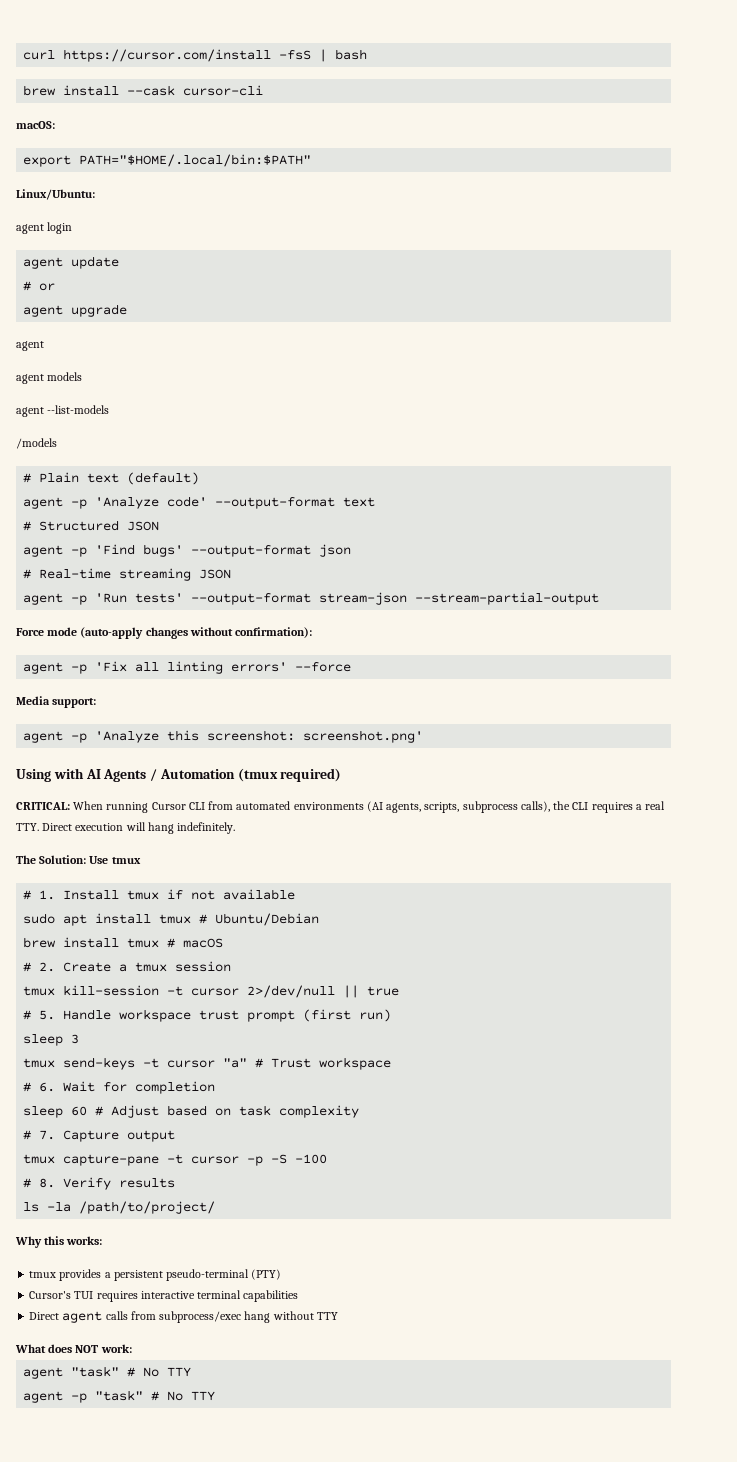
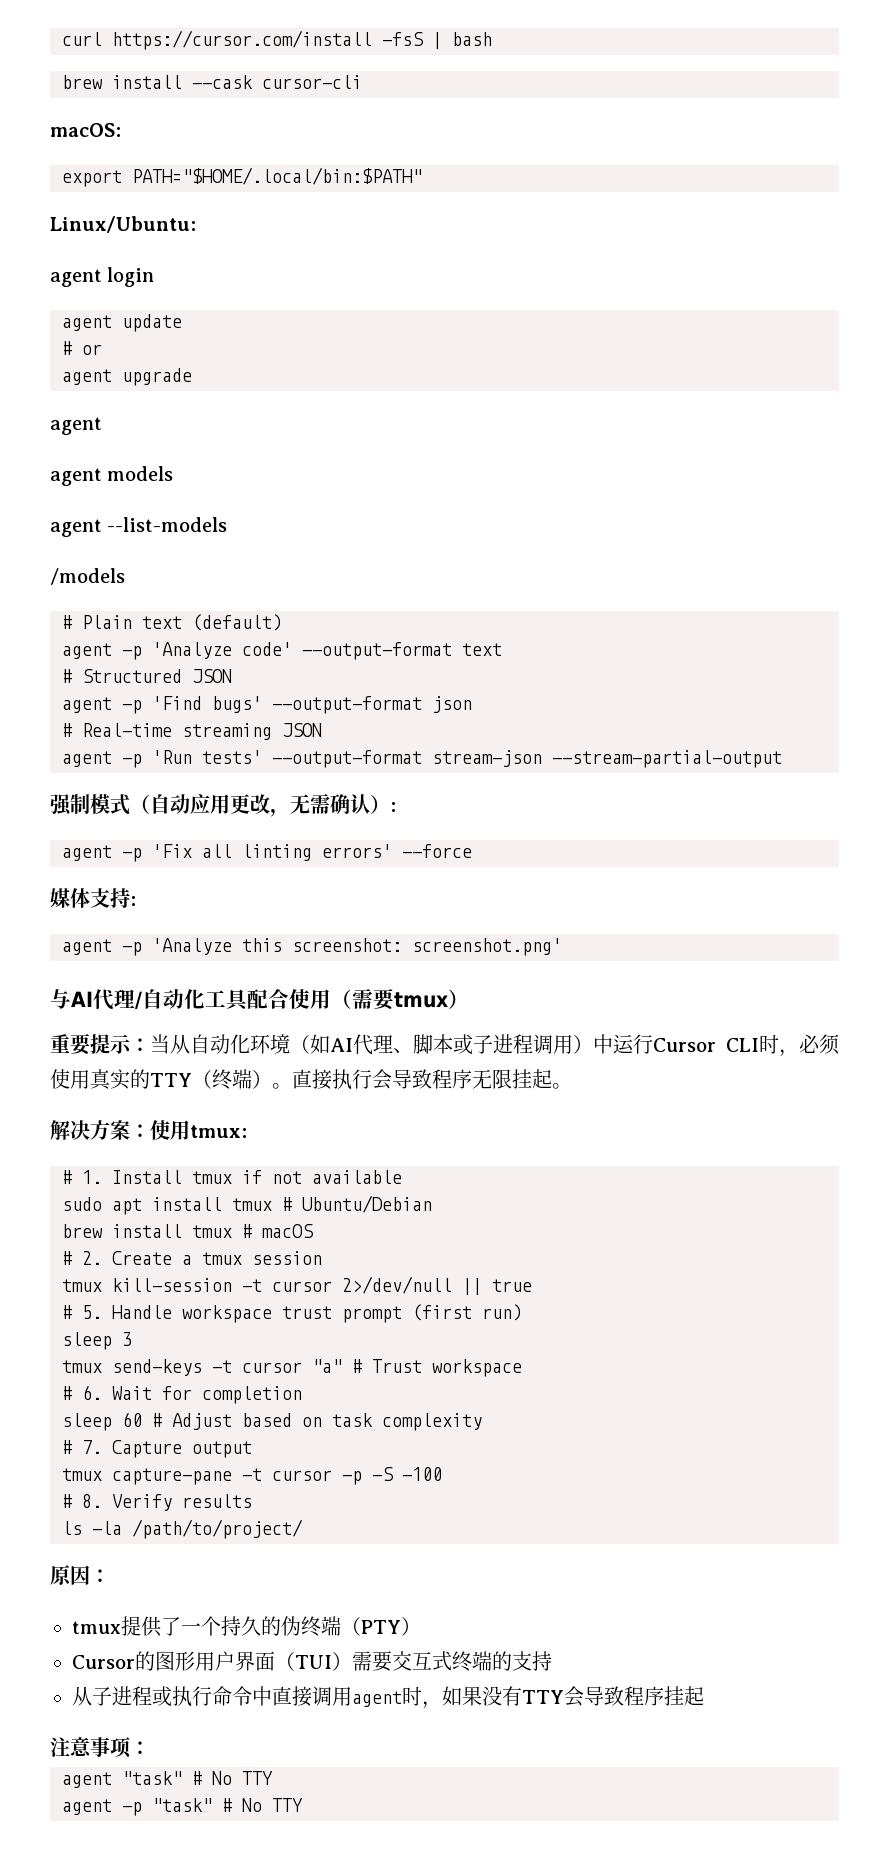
[16,627,313,639] Force mode (auto-apply changes without confirmation): -> [50,793,396,817] 强制模式（自动应用更改，无需确认）:
[16,696,97,708] Media support: -> [50,888,136,908] 媒体支持:
[16,768,342,782] [16,801,666,813] [16,822,236,834] [16,855,141,864] Using with AI Agents / Automation (tmux required) // CRITICAL: When running Cursor CLI from automated environments (AI agents, scripts, subprocess calls), the CLI requires a real TTY. Direct execution will hang indefinitely. // The Solution: Use tmux -> [50,988,469,1011] [50,1034,840,1057] [50,1069,572,1090] [50,1120,247,1140] 与AI代理/自动化工具配合使用（需要tmux） // 重要提示：当从自动化环境（如AI代理、脚本或子进程调用）中运行Cursor CLI时，必须使用真实的TTY（终端）。直接执行会导致程序无限挂起。 // 解决方案：使用tmux:
[15,1236,103,1248] [29,1269,282,1281] [29,1290,299,1302] [29,1311,338,1323] [15,1344,132,1353] Why this works: // tmux provides a persistent pseudo-terminal (PTY) // Cursor's TUI requires interactive terminal capabilities // Direct agent calls from subprocess/exec hang without TTY // What does NOT work: -> [50,1565,110,1585] [72,1616,421,1637] [72,1651,552,1672] [72,1686,704,1709] [50,1737,150,1758] 原因： // tmux提供了一个持久的伪终端（PTY） // Cursor的图形用户界面（TUI）需要交互式终端的支持 // 从子进程或执行命令中直接调用agent时，如果没有TTY会导致程序挂起 // 注意事项：

